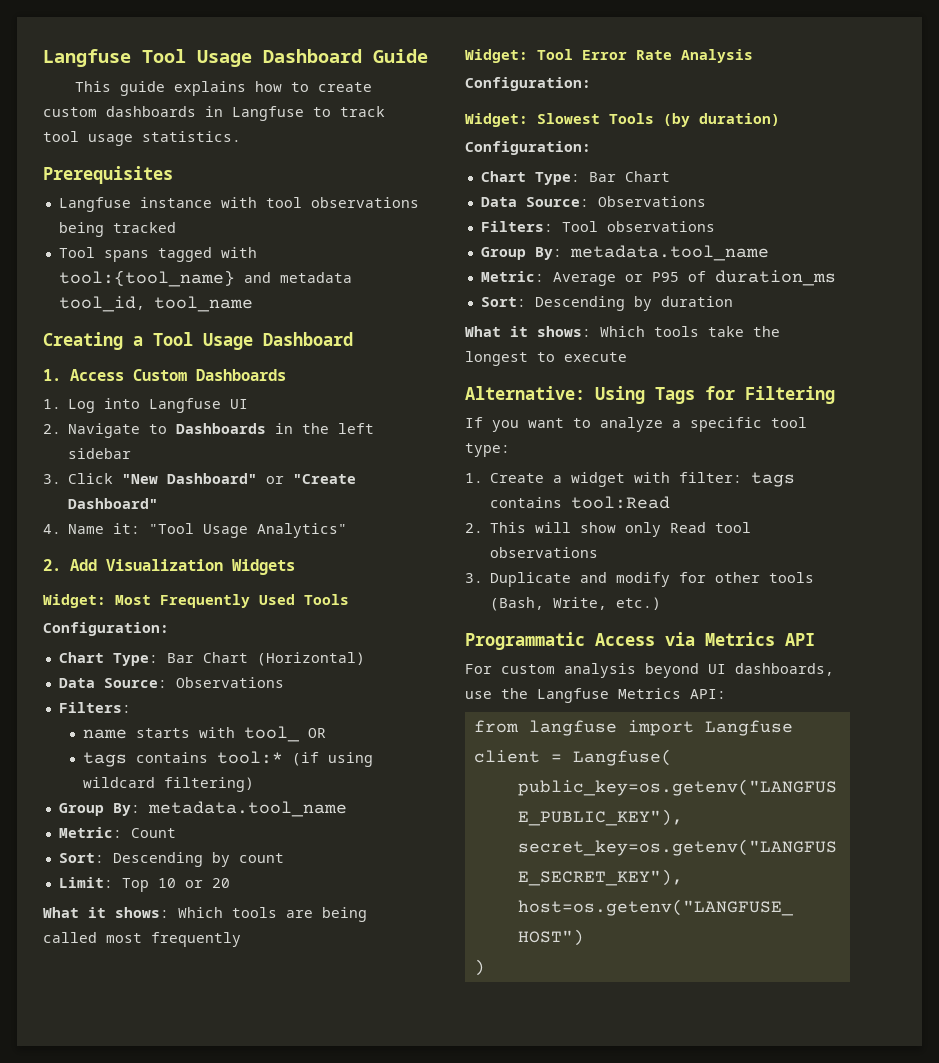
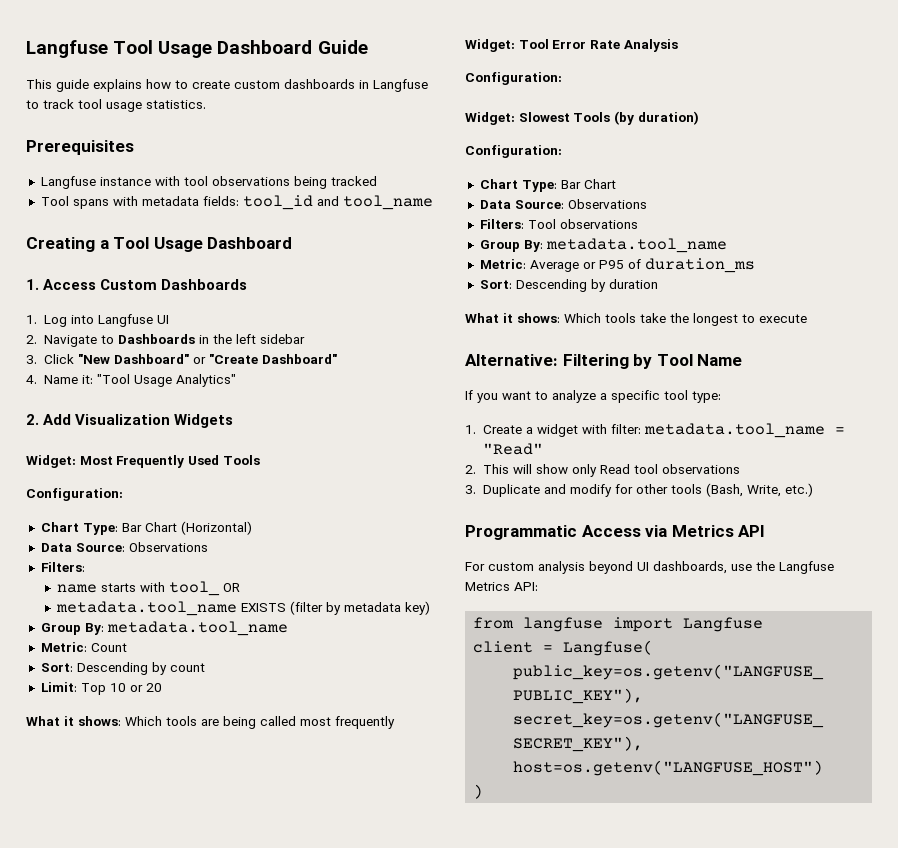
[157,247,257,262] [58,270,352,287] [58,296,145,312] tagged with tool:{tool_name} and metadata tool_id, -> [112,195,339,210] with metadata fields: tool_id and
[82,751,373,767] [82,777,254,792] tags contains tool:* (if using wildcard filtering) -> [56,601,431,616] metadata.tool_name EXISTS (filter by metadata key)
[595,386,835,404] Using Tags for Filtering -> [562,354,743,369] Filtering by Tool Name
[751,472,796,487] [490,496,671,509] tags contains tool:Read -> [643,423,845,438] [482,443,543,455] metadata.tool_name = "Read"

